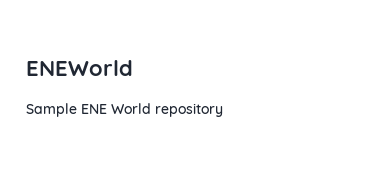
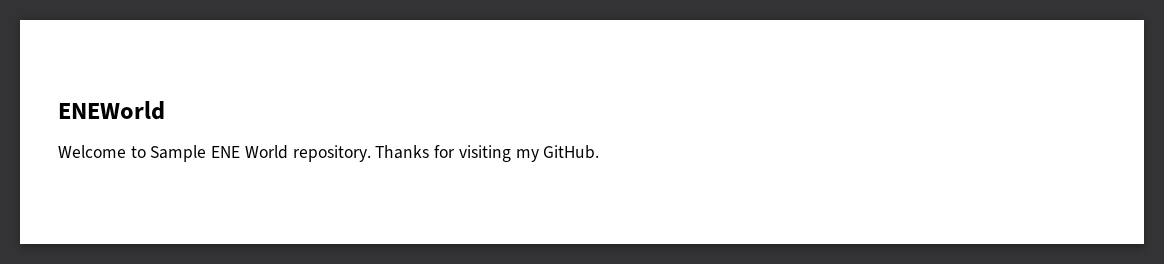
(133, 68) none -> [58,145,146,158] Welcome to
[155,103,223,117] repository -> [292,145,600,162] repository. Thanks for visiting my GitHub.

